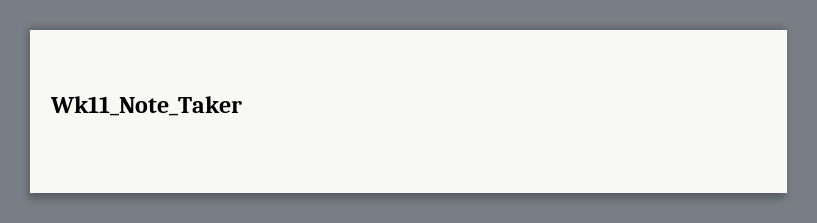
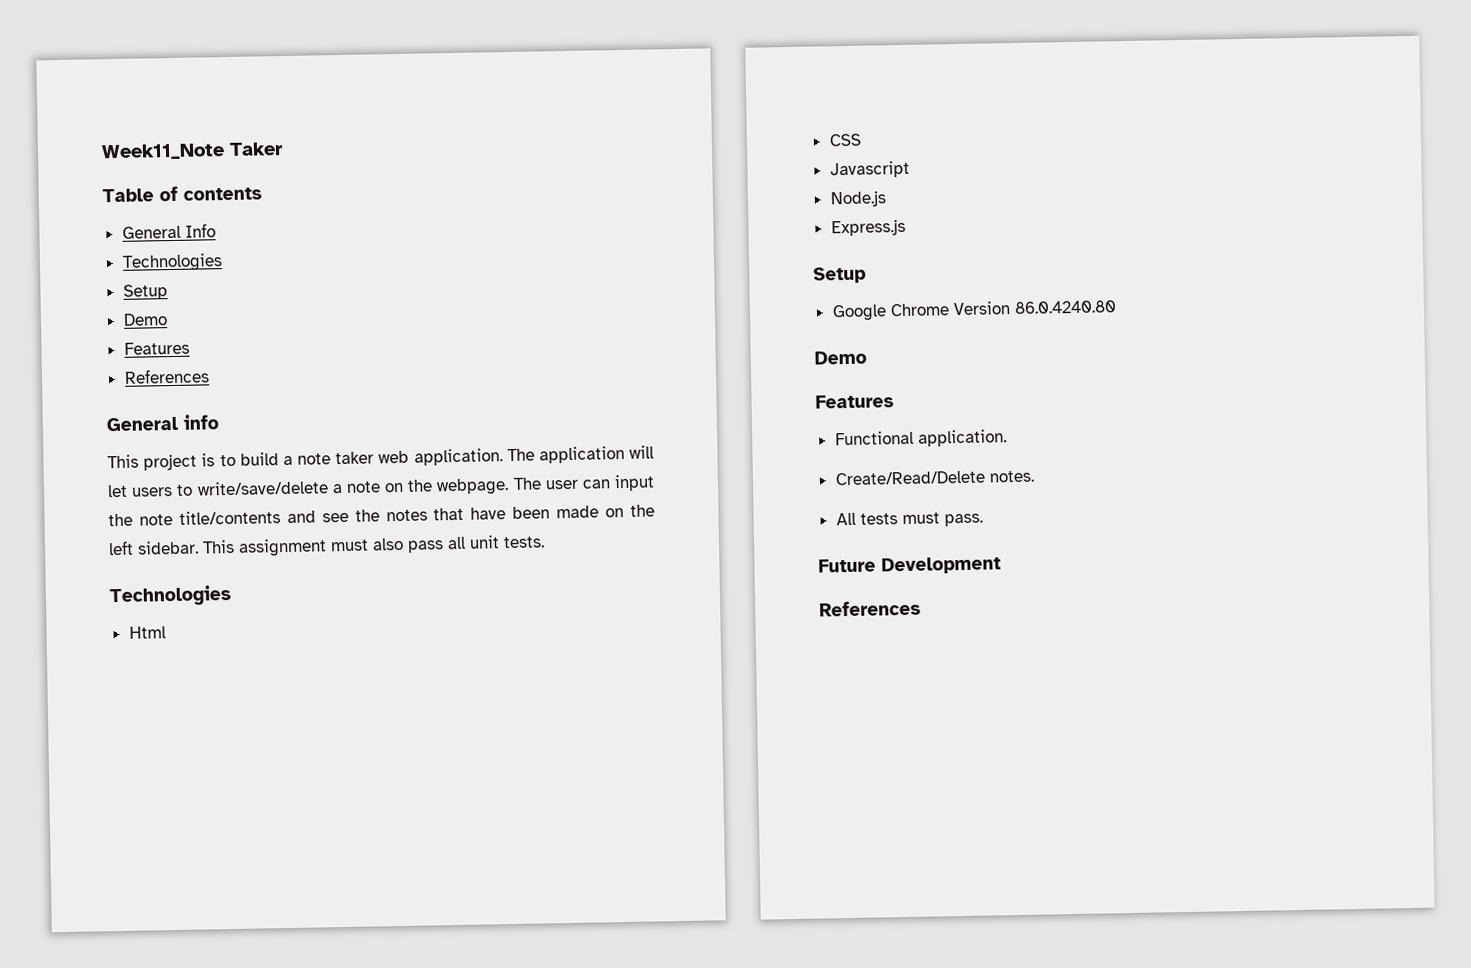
[50,96,242,116] Wk11_Note_Taker -> [101,142,284,161] [102,185,262,203] [121,223,216,239] [121,253,223,272] [122,284,168,300] [122,313,168,326] [123,341,190,355] [123,368,210,384] [106,414,219,432] [107,445,654,471] [107,474,656,498] [108,504,656,527] [108,535,545,557] [109,585,232,608] [128,626,166,639] [828,133,861,147] [829,160,910,179] [829,190,887,208] [830,218,906,237] [813,266,866,284] [831,300,1117,322] [814,350,867,365] [815,394,894,409] [834,429,1007,447] [834,470,1035,486] [835,512,983,527] [818,556,1001,575] [819,599,921,617] Week11_Note Taker // Table of contents // General Info // Technologies // Setup // Demo // Features // References // General info // This project is to build a note taker web application. The application will let users to write/save/delete a note on the webpage. The user can input the note title/contents and see the notes that have been made on the left sidebar. This assignment must also pass all unit tests. // Technologies // Html // CSS // Javascript // Node.js // Express.js // Setup // Google Chrome Version 86.0.4240.80 // Demo // Features // Functional application. // Create/Read/Delete notes. // All tests must pass. // Future Development // References

